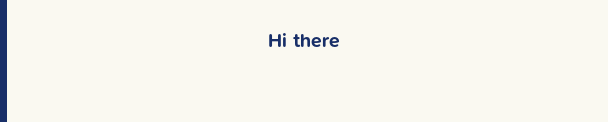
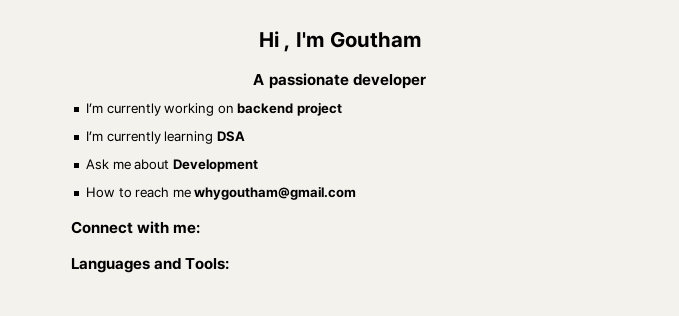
[292,34,340,48] there -> [284,31,421,52] [253,73,426,89] [85,102,343,116] [85,131,245,144] [85,159,258,172] [85,186,357,200] [71,221,201,234] [71,258,230,273] , I'm Goutham // A passionate developer // I’m currently working on backend project // I’m currently learning DSA // Ask me about Development // How to reach me whygoutham@gmail.com // Connect with me: // Languages and Tools:

